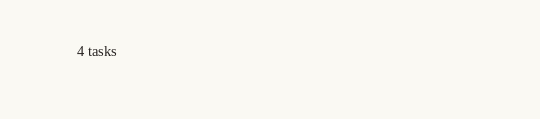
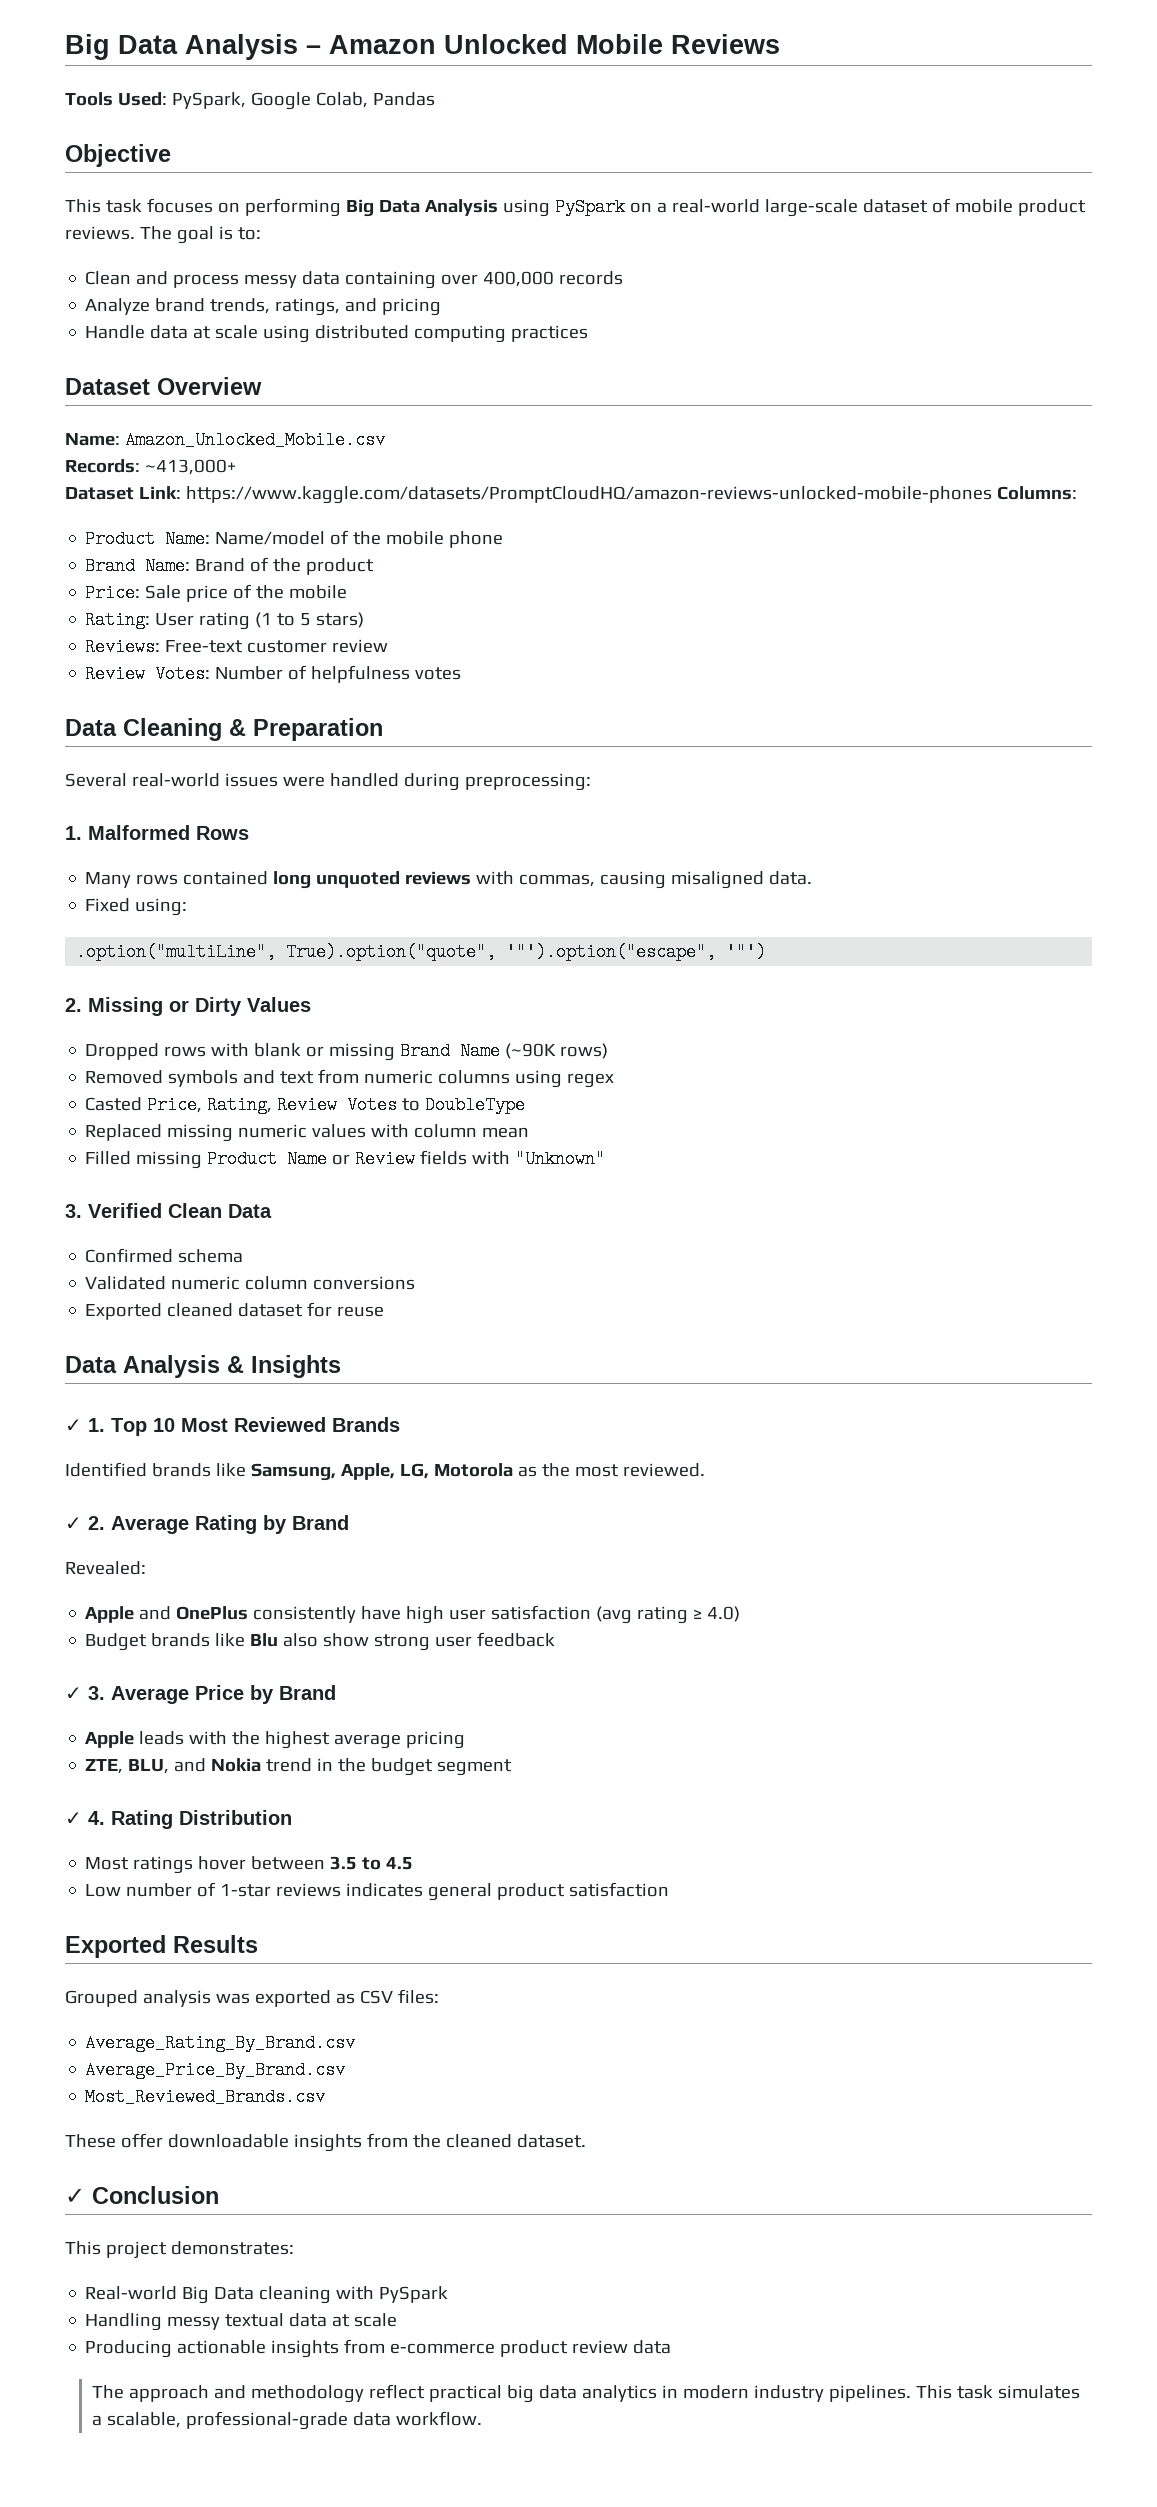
[77,46,117,56] 4 tasks -> [65,34,780,60] [65,92,435,110] [65,144,171,167] [65,198,1086,217] [65,226,261,244] [85,271,624,289] [85,298,442,316] [85,325,589,343] [65,377,262,395] [65,431,385,449] [65,459,236,475] [65,486,1077,504] [85,530,504,548] [85,557,375,575] [85,584,348,602] [85,611,365,630] [85,638,389,656] [85,665,462,683] [65,718,383,741] [65,773,591,791] [65,825,249,840] [85,871,813,889] [85,898,188,916] [76,943,767,961] [65,997,311,1016] [85,1042,609,1061] [85,1069,615,1088] [85,1096,526,1114] [85,1124,530,1142] [85,1150,606,1169] [65,1203,272,1218] [85,1248,244,1263] [85,1276,416,1290] [85,1302,385,1320] [65,1355,341,1378] [65,1417,400,1436] [65,1462,705,1481] [65,1515,349,1534] [65,1561,146,1575] [85,1605,741,1624] [85,1632,556,1651] [65,1685,336,1704] [85,1731,466,1749] [85,1758,513,1776] [65,1810,292,1829] [85,1856,414,1874] [85,1882,670,1901] [65,1935,258,1958] [65,1989,439,2007] [85,2034,356,2052] [85,2061,346,2079] [85,2088,326,2106] [65,2133,586,2152] [65,2186,219,2204] [65,2241,294,2259] [85,2286,449,2304] [85,2313,398,2331] [85,2339,672,2358] [91,2384,1080,2403] [91,2411,482,2430] Big Data Analysis – Amazon Unlocked Mobile Reviews // Tools Used: PySpark, Google Colab, Pandas // Objective // This task focuses on performing Big Data Analysis using PySpark on a real-world large-scale dataset of mobile product reviews. The goal is to: // Clean and process messy data containing over 400,000 records // Analyze brand trends, ratings, and pricing // Handle data at scale using distributed computing practices // Dataset Overview // Name: Amazon_Unlocked_Mobile.csv // Records: ~413,000+ // Dataset Link: https://www.kaggle.com/datasets/PromptCloudHQ/amazon-reviews-unlocked-mobile-phones Columns: // Product Name: Name/model of the mobile phone // Brand Name: Brand of the product // Price: Sale price of the mobile // Rating: User rating (1 to 5 stars) // Reviews: Free-text customer review // Review Votes: Number of helpfulness votes // Data Cleaning & Preparation // Several real-world issues were handled during preprocessing: // 1. Malformed Rows // Many rows contained long unquoted reviews with commas, causing misaligned data. // Fixed using: // .option("multiLine", True).option("quote", '"').option("escape", '"') // 2. Missing or Dirty Values // Dropped rows with blank or missing Brand Name (~90K rows) // Removed symbols and text from numeric columns using regex // Casted Price, Rating, Review Votes to DoubleType // Replaced missing numeric values with column mean // Filled missing Product Name or Review fields with "Unknown" // 3. Verified Clean Data // Confirmed schema // Validated numeric column conversions // Exported cleaned dataset for reuse // Data Analysis & Insights // ✓ 1. Top 10 Most Reviewed Brands // Identified brands like Samsung, Apple, LG, Motorola as the most reviewed. // ✓ 2. Average Rating by Brand // Revealed: // Apple and OnePlus consistently have high user satisfaction (avg rating ≥ 4.0) // Budget brands like Blu also show strong user feedback // ✓ 3. Average Price by Brand // Apple leads with the highest average pricing // ZTE, BLU, and Nokia trend in the budget segment // ✓ 4. Rating Distribution // Most ratings hover between 3.5 to 4.5 // Low number of 1-star reviews indicates general product satisfaction // Exported Results // Grouped analysis was exported as CSV files: // Average_Rating_By_Brand.csv // Average_Price_By_Brand.csv // Most_Reviewed_Brands.csv // These offer downloadable insights from the cleaned dataset. // ✓ Conclusion // This project demonstrates: // Real-world Big Data cleaning with PySpark // Handling messy textual data at scale // Producing actionable insights from e-commerce product review data // The approach and methodology reflect practical big data analytics in modern industry pipelines. This task simulates a scalable, professional-grade data workflow.

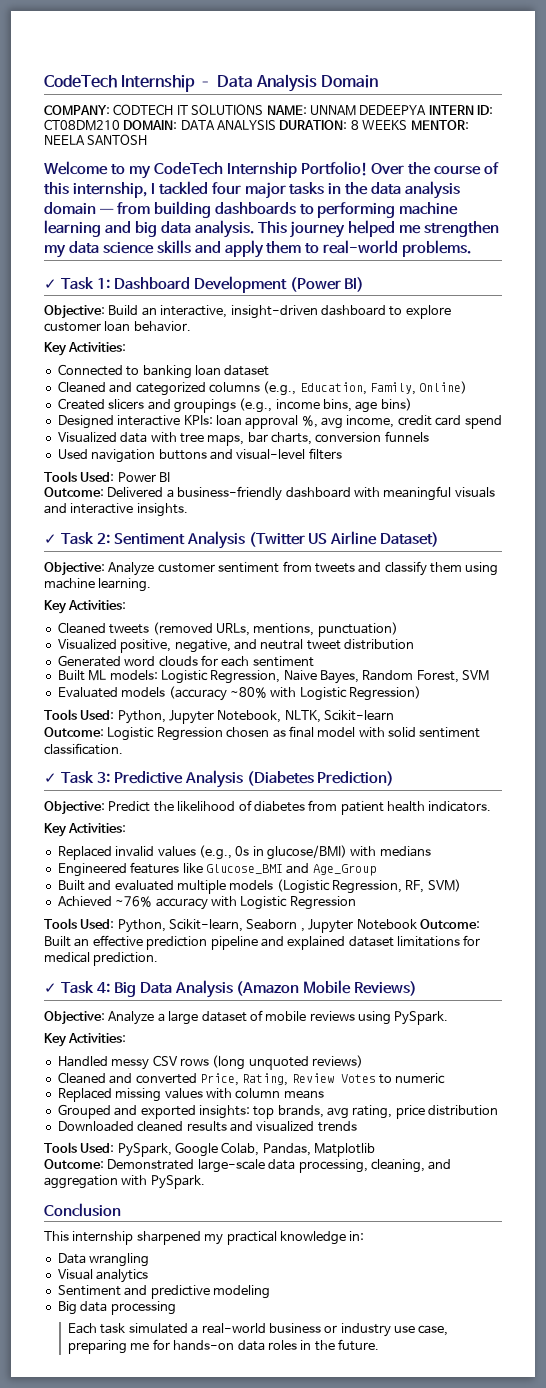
[65,34,780,60] Big Data Analysis – Amazon Unlocked Mobile Reviews -> [44,74,378,92] [44,104,493,116] [44,119,469,131] [44,134,148,145] [44,161,500,179] [44,181,461,199] [44,201,459,218] [44,220,500,238] [44,240,472,258] [44,276,365,293] [44,305,451,319] [44,321,191,332] [44,342,127,356] [57,364,270,379] [57,381,468,396] [57,398,412,413] [57,415,502,429] [57,431,429,446] [57,448,342,463] [44,471,171,482] [44,486,495,501] [44,503,188,517] [44,531,440,549] [44,561,499,576] [44,578,152,592] [44,600,127,614] [57,622,398,637] [57,639,414,653] [57,655,314,667] [57,670,490,684] [57,686,421,701] [44,709,395,724] [44,726,481,741] [44,743,123,755] [44,770,395,788] [44,800,492,815] [44,823,127,837] [57,845,431,860] [57,862,376,877] [57,879,461,894] [57,896,356,910] [44,918,480,933] [44,935,481,950] [44,952,159,966] [44,980,418,998] [44,1010,449,1025] [44,1033,127,1047] [57,1055,363,1070] [57,1072,446,1086] [57,1088,324,1102] [57,1104,499,1119] [57,1121,357,1132] CodeTech Internship – Data Analysis Domain // COMPANY: CODTECH IT SOLUTIONS NAME: UNNAM DEDEEPYA INTERN ID: CT08DM210 DOMAIN: DATA ANALYSIS DURATION: 8 WEEKS MENTOR: NEELA SANTOSH // Welcome to my CodeTech Internship Portfolio! Over the course of this internship, I tackled four major tasks in the data analysis domain — from building dashboards to performing machine learning and big data analysis. This journey helped me strengthen my data science skills and apply them to real-world problems. // ✓ Task 1: Dashboard Development (Power BI) // Objective: Build an interactive, insight-driven dashboard to explore customer loan behavior. // Key Activities: // Connected to banking loan dataset // Cleaned and categorized columns (e.g., Education, Family, Online) // Created slicers and groupings (e.g., income bins, age bins) // Designed interactive KPIs: loan approval %, avg income, credit card spend // Visualized data with tree maps, bar charts, conversion funnels // Used navigation buttons and visual-level filters // Tools Used: Power BI // Outcome: Delivered a business-friendly dashboard with meaningful visuals and interactive insights. // ✓ Task 2: Sentiment Analysis (Twitter US Airline Dataset) // Objective: Analyze customer sentiment from tweets and classify them using machine learning. // Key Activities: // Cleaned tweets (removed URLs, mentions, punctuation) // Visualized positive, negative, and neutral tweet distribution // Generated word clouds for each sentiment // Built ML models: Logistic Regression, Naive Bayes, Random Forest, SVM // Evaluated models (accuracy ~80% with Logistic Regression) // Tools Used: Python, Jupyter Notebook, NLTK, Scikit-learn // Outcome: Logistic Regression chosen as final model with solid sentiment classification. // ✓ Task 3: Predictive Analysis (Diabetes Prediction) // Objective: Predict the likelihood of diabetes from patient health indicators. // Key Activities: // Replaced invalid values (e.g., 0s in glucose/BMI) with medians // Engineered features like Glucose_BMI and Age_Group // Built and evaluated multiple models (Logistic Regression, RF, SVM) // Achieved ~76% accuracy with Logistic Regression // Tools Used: Python, Scikit-learn, Seaborn , Jupyter Notebook Outcome: Built an effective prediction pipeline and explained dataset limitations for medical prediction. // ✓ Task 4: Big Data Analysis (Amazon Mobile Reviews) // Objective: Analyze a large dataset of mobile reviews using PySpark. // Key Activities: // Handled messy CSV rows (long unquoted reviews) // Cleaned and converted Price, Rating, Review Votes to numeric // Replaced missing values with column means // Grouped and exported insights: top brands, avg rating, price distribution // Downloaded cleaned results and visualized trends
[372,92,435,106] [65,144,171,167] [65,198,1086,217] [65,226,261,244] [85,271,624,289] [85,298,442,316] [85,325,589,343] [65,377,262,395] [65,431,385,449] [65,459,236,475] [65,486,1077,504] [85,530,504,548] [85,557,375,575] [85,584,348,602] [85,611,365,630] [85,638,389,656] [85,665,462,683] [65,718,383,741] [65,773,591,791] [65,825,249,840] [85,871,813,889] [85,898,188,916] [76,943,767,961] [65,997,311,1016] [85,1042,609,1061] [85,1069,615,1088] [85,1096,526,1114] [85,1124,530,1142] [85,1150,606,1169] [65,1203,272,1218] [85,1248,244,1263] [85,1276,416,1290] [85,1302,385,1320] [65,1355,341,1378] [65,1417,400,1436] [65,1462,705,1481] [65,1515,349,1534] [65,1561,146,1575] [85,1605,741,1624] [85,1632,556,1651] [65,1685,336,1704] [85,1731,466,1749] [85,1758,513,1776] [65,1810,292,1829] [85,1856,414,1874] [85,1882,670,1901] [65,1935,258,1958] [65,1989,439,2007] [85,2034,356,2052] [85,2061,346,2079] [85,2088,326,2106] [65,2133,586,2152] [65,2186,219,2204] [65,2241,294,2259] [85,2286,449,2304] [85,2313,398,2331] [85,2339,672,2358] [91,2384,1080,2403] [91,2411,482,2430] Pandas // Objective // This task focuses on performing Big Data Analysis using PySpark on a real-world large-scale dataset of mobile product reviews. The goal is to: // Clean and process messy data containing over 400,000 records // Analyze brand trends, ratings, and pricing // Handle data at scale using distributed computing practices // Dataset Overview // Name: Amazon_Unlocked_Mobile.csv // Records: ~413,000+ // Dataset Link: https://www.kaggle.com/datasets/PromptCloudHQ/amazon-reviews-unlocked-mobile-phones Columns: // Product Name: Name/model of the mobile phone // Brand Name: Brand of the product // Price: Sale price of the mobile // Rating: User rating (1 to 5 stars) // Reviews: Free-text customer review // Review Votes: Number of helpfulness votes // Data Cleaning & Preparation // Several real-world issues were handled during preprocessing: // 1. Malformed Rows // Many rows contained long unquoted reviews with commas, causing misaligned data. // Fixed using: // .option("multiLine", True).option("quote", '"').option("escape", '"') // 2. Missing or Dirty Values // Dropped rows with blank or missing Brand Name (~90K rows) // Removed symbols and text from numeric columns using regex // Casted Price, Rating, Review Votes to DoubleType // Replaced missing numeric values with column mean // Filled missing Product Name or Review fields with "Unknown" // 3. Verified Clean Data // Confirmed schema // Validated numeric column conversions // Exported cleaned dataset for reuse // Data Analysis & Insights // ✓ 1. Top 10 Most Reviewed Brands // Identified brands like Samsung, Apple, LG, Motorola as the most reviewed. // ✓ 2. Average Rating by Brand // Revealed: // Apple and OnePlus consistently have high user satisfaction (avg rating ≥ 4.0) // Budget brands like Blu also show strong user feedback // ✓ 3. Average Price by Brand // Apple leads with the highest average pricing // ZTE, BLU, and Nokia trend in the budget segment // ✓ 4. Rating Distribution // Most ratings hover between 3.5 to 4.5 // Low number of 1-star reviews indicates general product satisfaction // Exported Results // Grouped analysis was exported as CSV files: // Average_Rating_By_Brand.csv // Average_Price_By_Brand.csv // Most_Reviewed_Brands.csv // These offer downloadable insights from the cleaned dataset. // ✓ Conclusion // This project demonstrates: // Real-world Big Data cleaning with PySpark // Handling messy textual data at scale // Producing actionable insights from e-commerce product review data // The approach and methodology reflect practical big data analytics in modern industry pipelines. This task simulates a scalable, professional-grade data workflow. -> [262,1143,376,1157] [44,1159,452,1173] [44,1175,205,1189] [44,1203,121,1217] [44,1231,365,1245] [57,1253,150,1267] [57,1269,149,1283] [57,1285,270,1299] [57,1301,176,1315] [68,1323,449,1337] [68,1339,380,1354] Pandas, Matplotlib // Outcome: Demonstrated large-scale data processing, cleaning, and aggregation with PySpark. // Conclusion // This internship sharpened my practical knowledge in: // Data wrangling // Visual analytics // Sentiment and predictive modeling // Big data processing // Each task simulated a real-world business or industry use case, preparing me for hands-on data roles in the future.

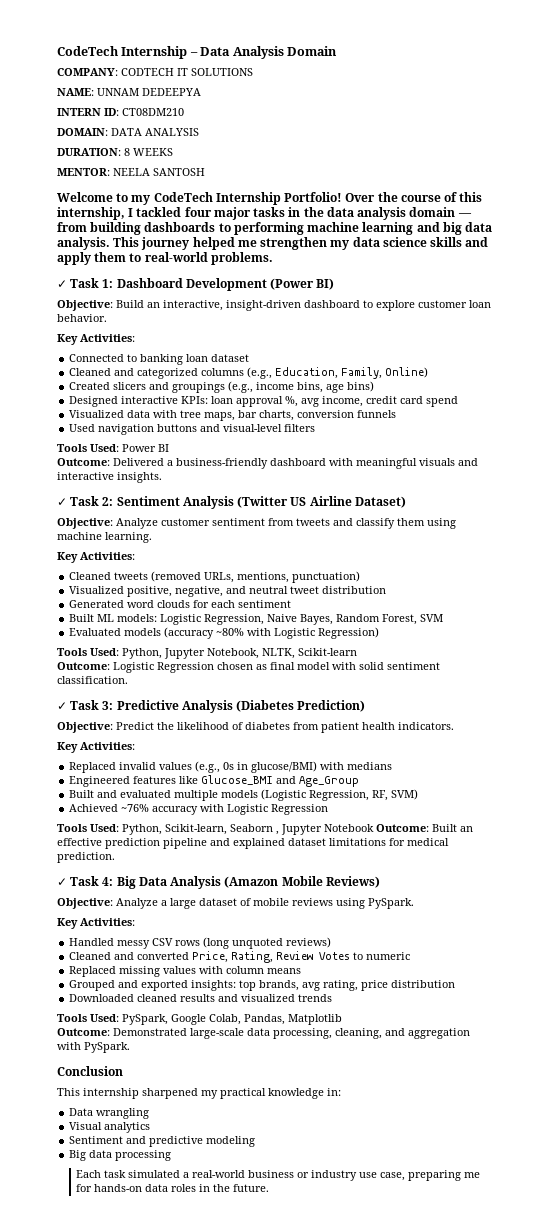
(264, 109) none -> (253, 72) //
(427, 110) none -> (201, 92) //
(120, 125) none -> (184, 112) //
(277, 125) none -> (199, 132) //
(408, 125) none -> (173, 152) //

